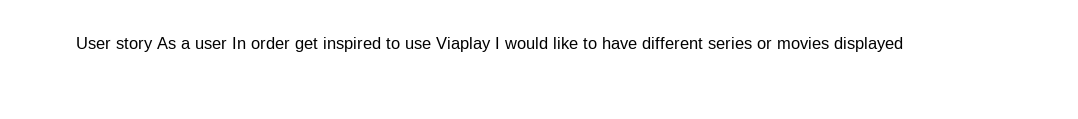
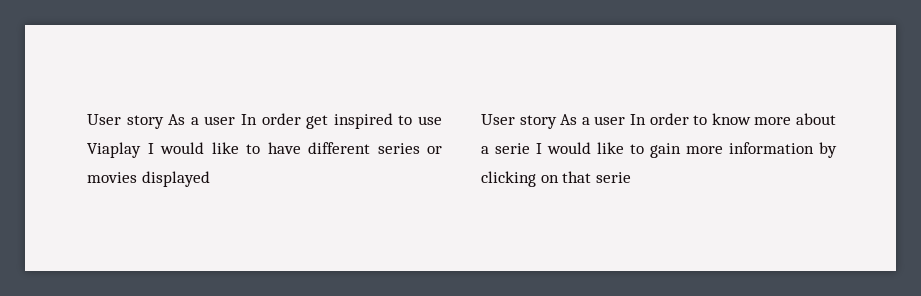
(903, 44) none -> [481,113,836,129] [481,142,837,158] [481,171,631,187] // User story As a user In order to know more about a serie I would like to gain more information by clicking on that serie

